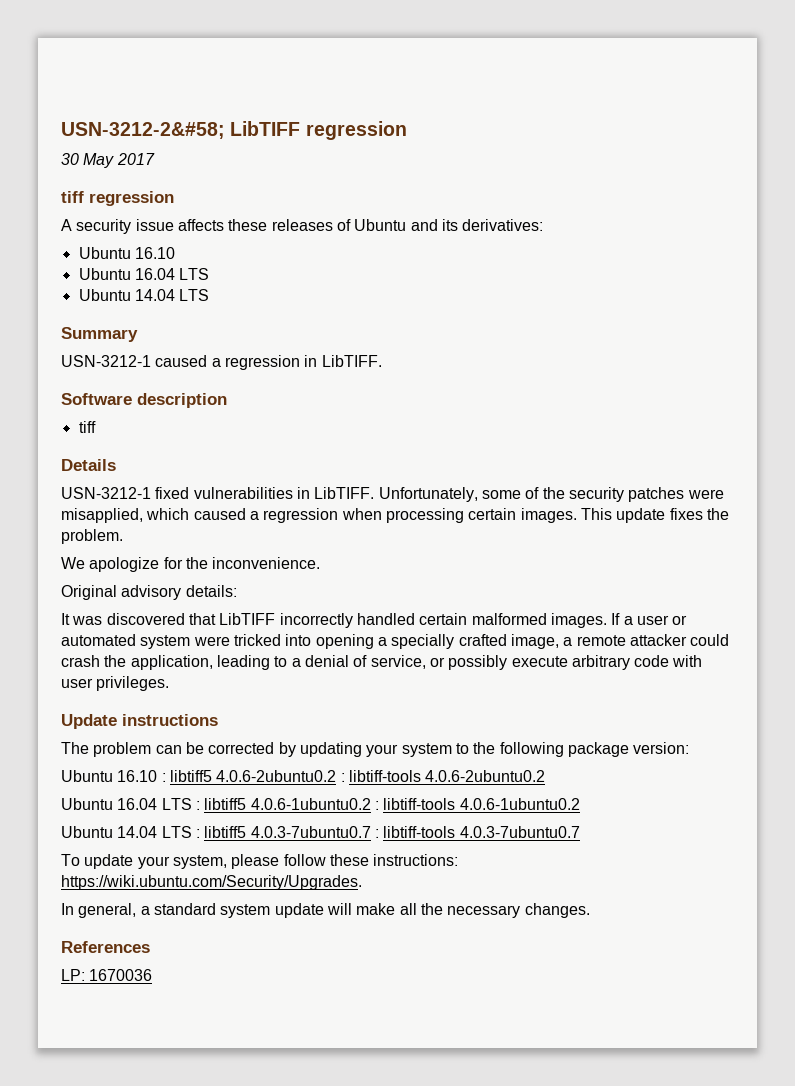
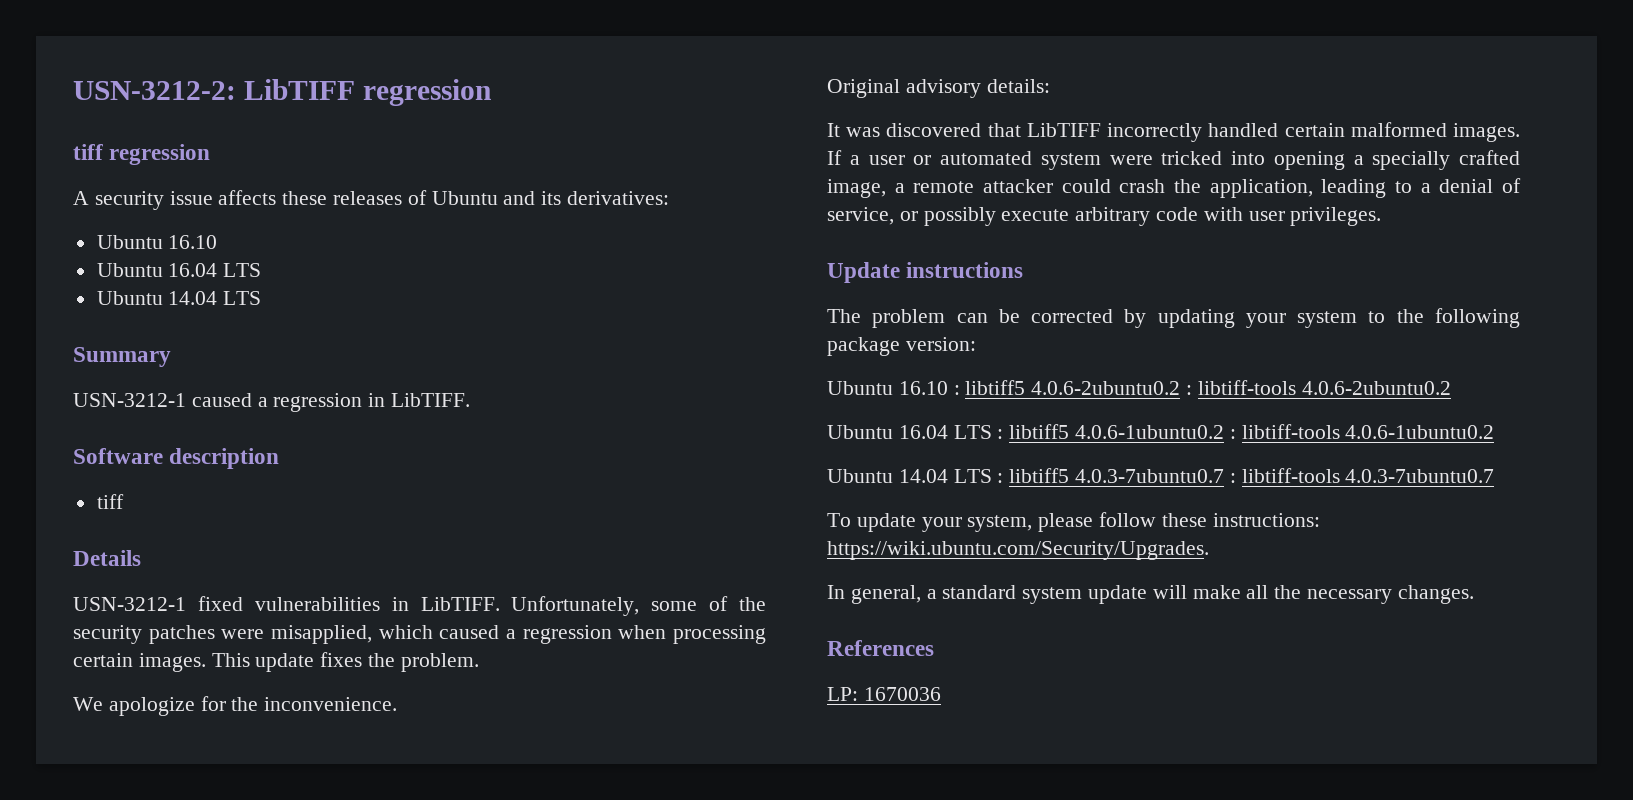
[61,122,225,139] USN-3212-2&#58; -> [73,81,236,100] USN-3212-2:
[61,153,155,168] // 30 May 2017 -> (491, 92) none

